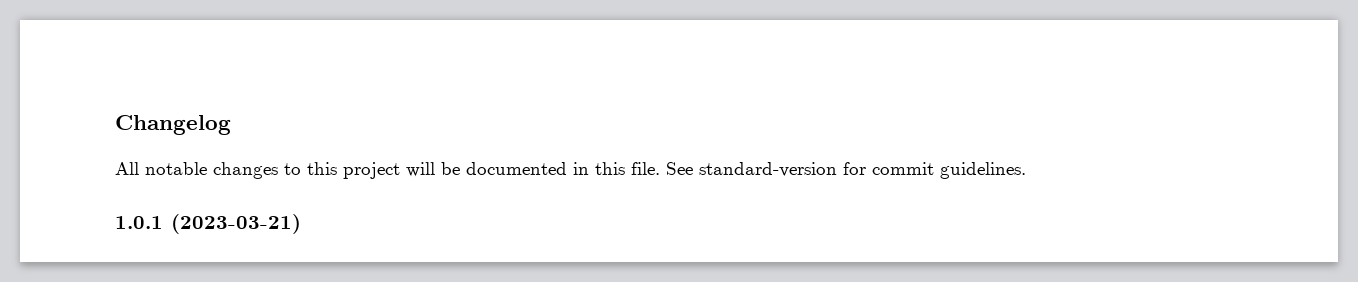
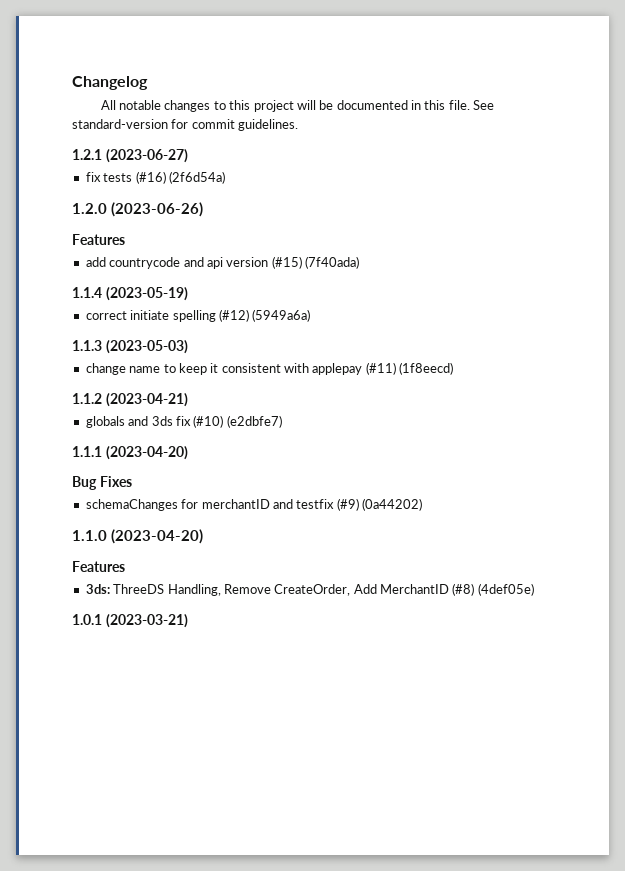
(1026, 170) none -> [72,149,188,163] [85,171,225,184] [72,202,203,217] [72,234,125,245] [85,256,359,269] [72,287,188,301] [85,309,311,322] [72,340,188,354] [85,362,454,375] [72,393,188,407] [85,415,282,428] [72,446,188,460] [72,476,132,490] [85,498,422,511] [72,529,203,544] [72,561,125,572] [85,583,534,596] // 1.2.1 (2023-06-27) // fix tests (#16) (2f6d54a) // 1.2.0 (2023-06-26) // Features // add countrycode and api version (#15) (7f40ada) // 1.1.4 (2023-05-19) // correct initiate spelling (#12) (5949a6a) // 1.1.3 (2023-05-03) // change name to keep it consistent with applepay (#11) (1f8eecd) // 1.1.2 (2023-04-21) // globals and 3ds fix (#10) (e2dbfe7) // 1.1.1 (2023-04-20) // Bug Fixes // schemaChanges for merchantID and testfix (#9) (0a44202) // 1.1.0 (2023-04-20) // Features // 3ds: ThreeDS Handling, Remove CreateOrder, Add MerchantID (#8) (4def05e)

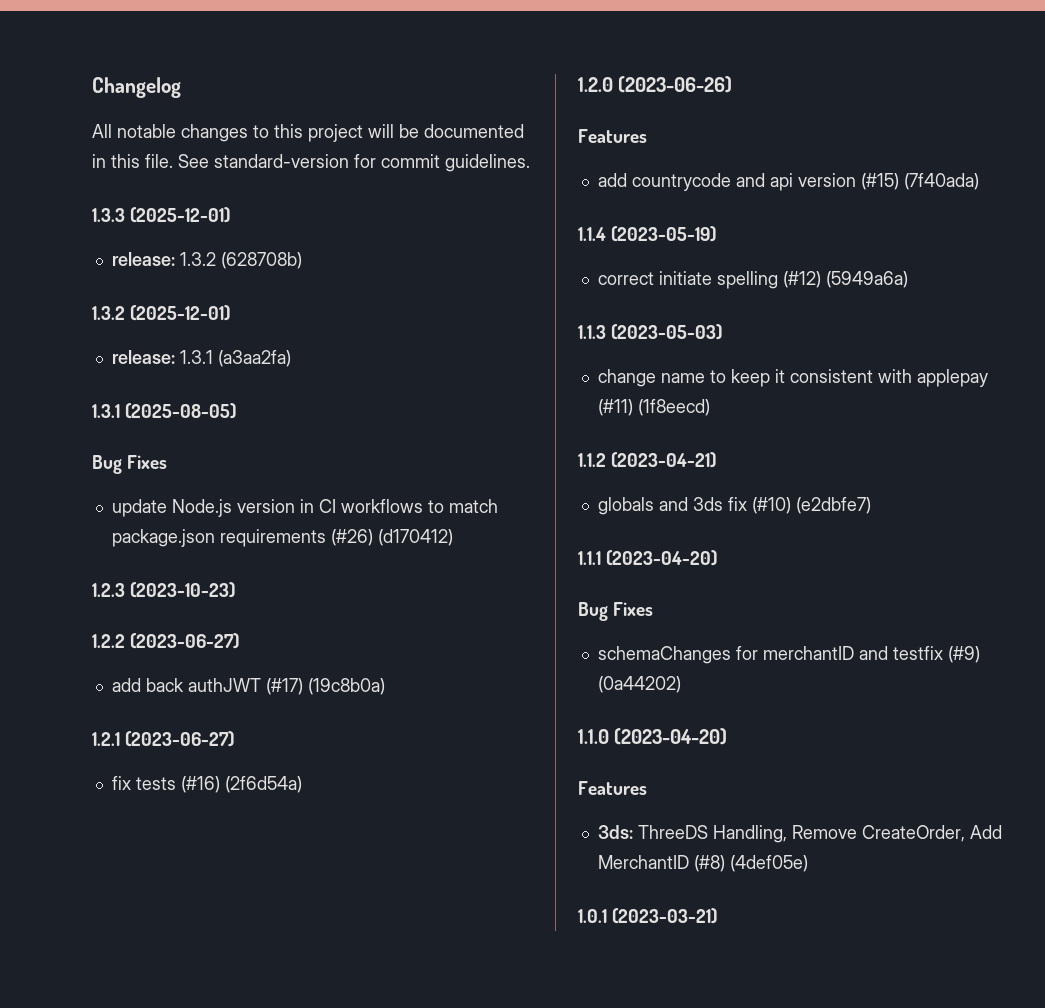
(299, 125) none -> [92,207,231,223] [111,252,302,269] [92,305,231,321] [111,350,291,367] [92,403,237,419] [92,455,168,474] [111,499,498,517] [111,529,453,547] [92,582,236,598] [92,633,240,649] [111,678,385,695] // 1.3.3 (2025-12-01) // release: 1.3.2 (628708b) // 1.3.2 (2025-12-01) // release: 1.3.1 (a3aa2fa) // 1.3.1 (2025-08-05) // Bug Fixes // update Node.js version in CI workflows to match package.json requirements (#26) (d170412) // 1.2.3 (2023-10-23) // 1.2.2 (2023-06-27) // add back authJWT (#17) (19c8b0a)

